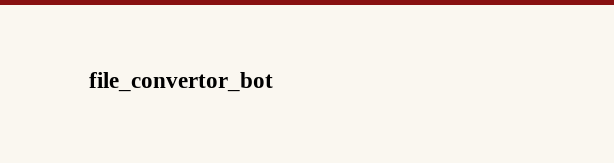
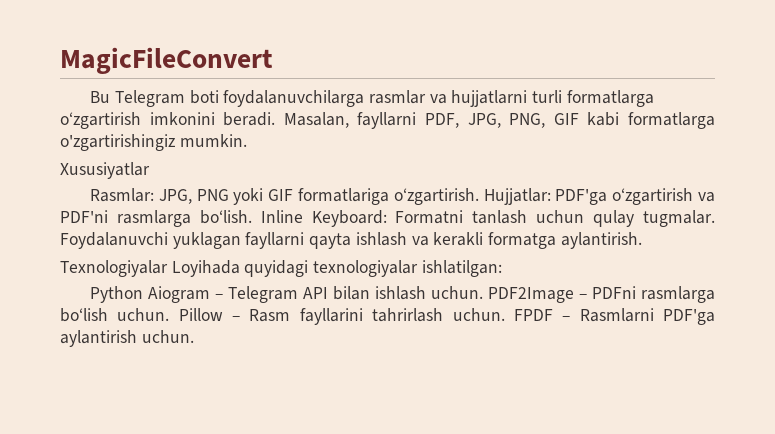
[89,72,273,92] file_convertor_bot -> [60,47,273,74] [90,90,654,107] [60,112,716,129] [60,134,247,151] [60,162,150,179] [90,188,715,205] [60,210,716,227] [60,232,642,249] [60,260,502,277] [90,286,715,303] [60,308,716,325] [60,330,194,347] MagicFileConvert // Bu Telegram boti foydalanuvchilarga rasmlar va hujjatlarni turli formatlarga o‘zgartirish imkonini beradi. Masalan, fayllarni PDF, JPG, PNG, GIF kabi formatlarga o'zgartirishingiz mumkin. // Xususiyatlar // Rasmlar: JPG, PNG yoki GIF formatlariga o‘zgartirish. Hujjatlar: PDF'ga o‘zgartirish va PDF'ni rasmlarga bo‘lish. Inline Keyboard: Formatni tanlash uchun qulay tugmalar. Foydalanuvchi yuklagan fayllarni qayta ishlash va kerakli formatga aylantirish. // Texnologiyalar Loyihada quyidagi texnologiyalar ishlatilgan: // Python Aiogram – Telegram API bilan ishlash uchun. PDF2Image – PDFni rasmlarga bo‘lish uchun. Pillow – Rasm fayllarini tahrirlash uchun. FPDF – Rasmlarni PDF'ga aylantirish uchun.

